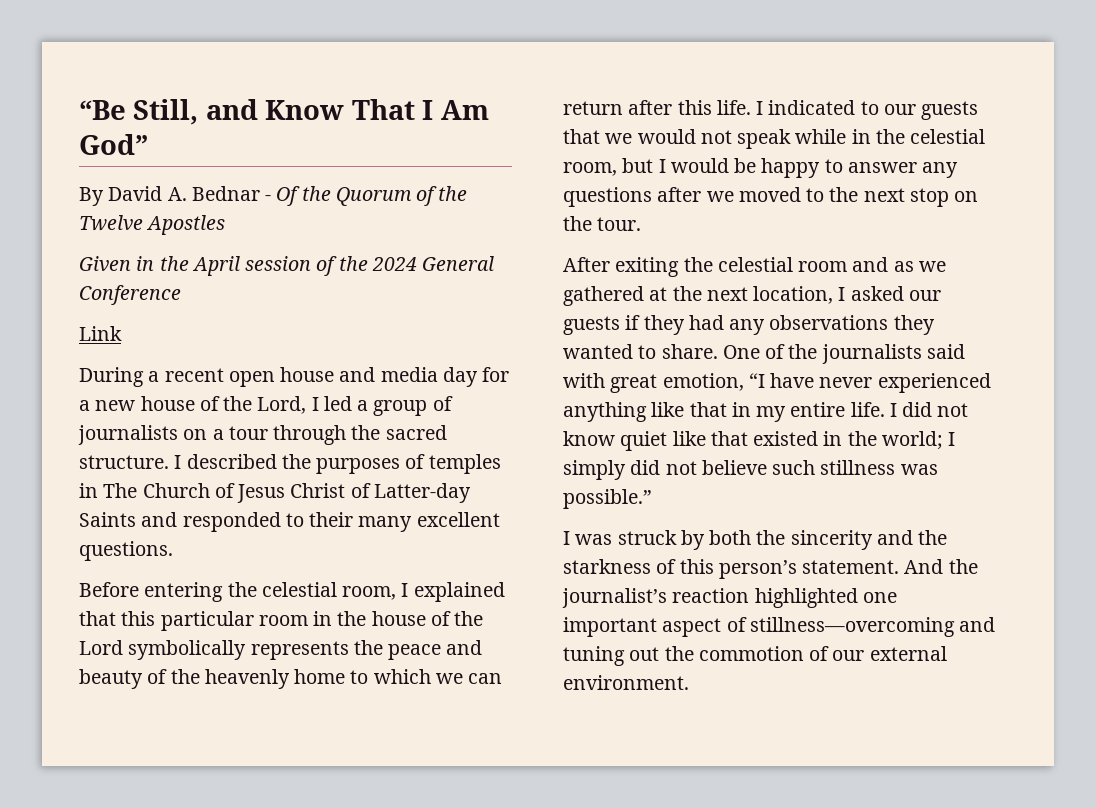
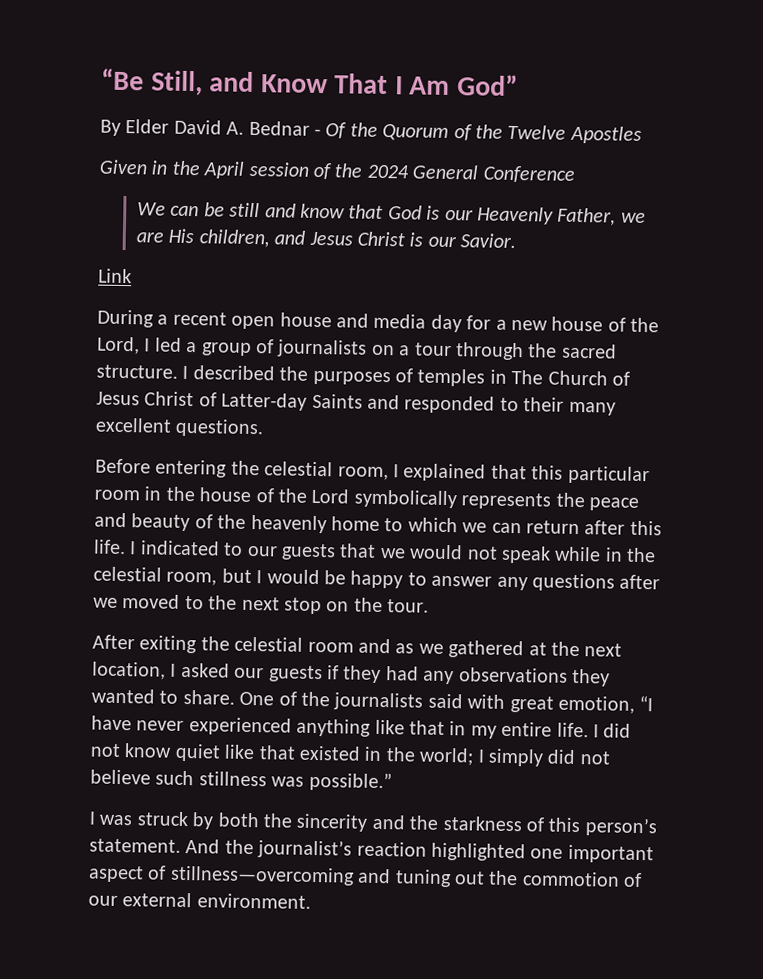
(104, 196) none -> [125,119,170,134] Elder
(181, 295) none -> [137,202,646,226] [136,228,517,249] // We can be still and know that God is our Heavenly Father, we are His children, and Jesus Christ is our Savior.

